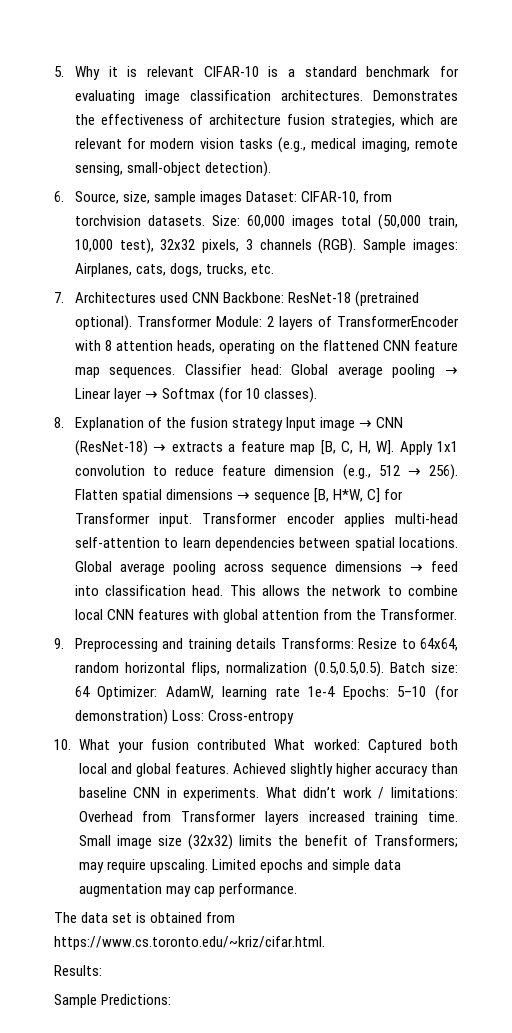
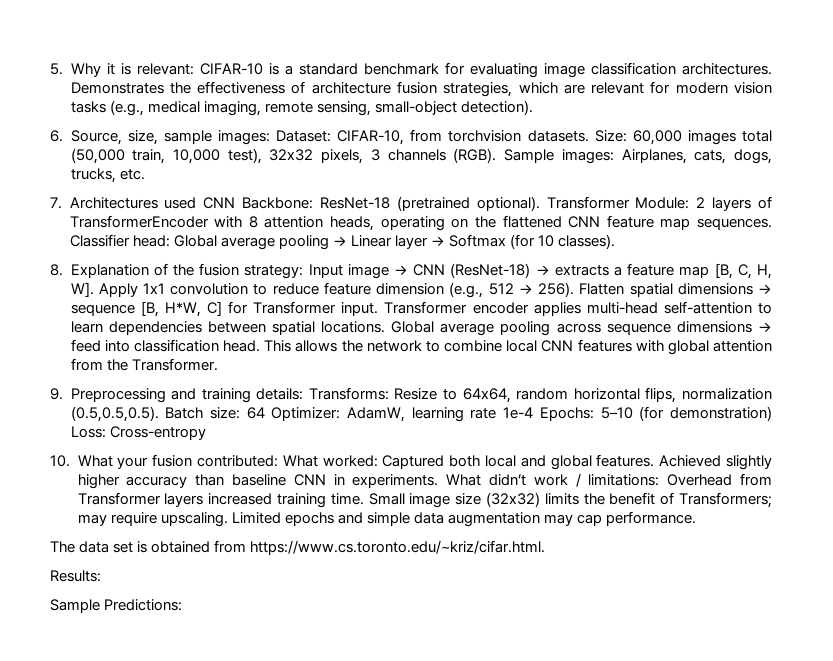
[146,66,194,77] relevant -> [136,63,194,75] relevant:
[200,191,243,205] images -> [217,130,270,145] images:
[232,418,284,431] strategy -> [244,265,304,279] strategy:
[236,638,277,649] details -> [256,388,304,400] details:
[197,739,267,750] contributed -> [196,455,278,467] contributed:

